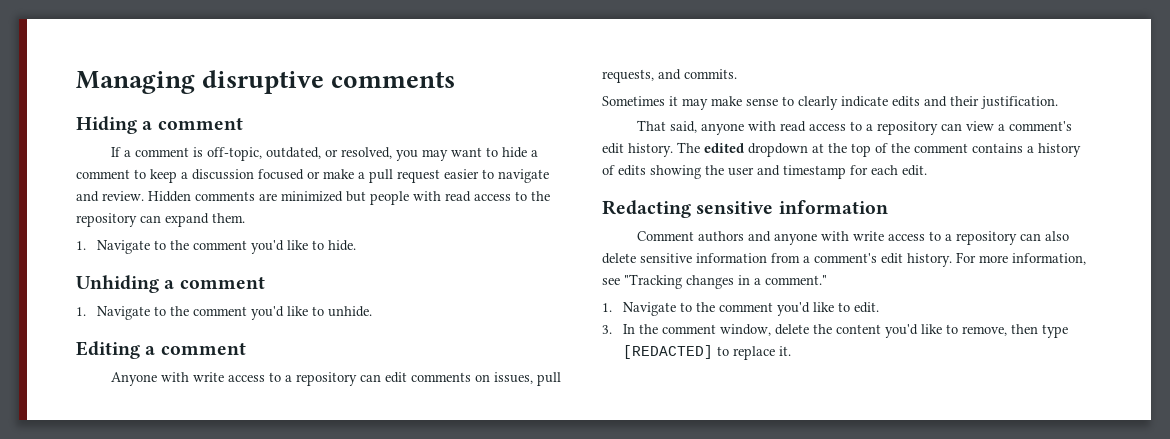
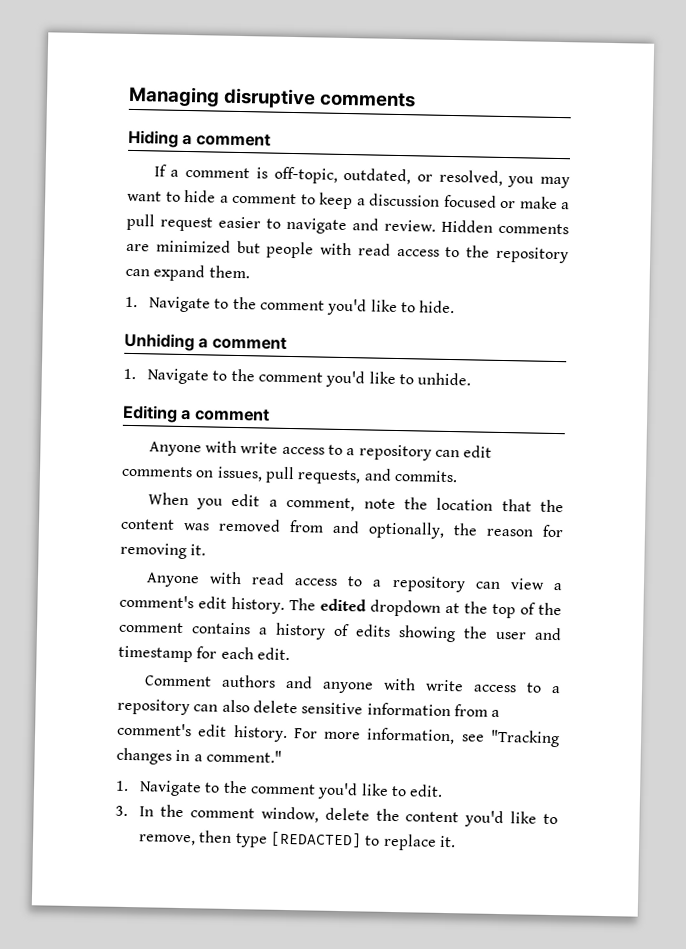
[602,96,1058,110] [636,120,744,135] Sometimes it may make sense to clearly indicate edits and their justification. // That said, anyone -> [147,492,564,513] [120,518,564,539] [120,542,207,560] [145,572,200,588] When you edit a comment, note the location that the content was removed from and optionally, the reason for removing it. // Anyone
[602,200,888,218] // Redacting sensitive information -> (290, 654) none

